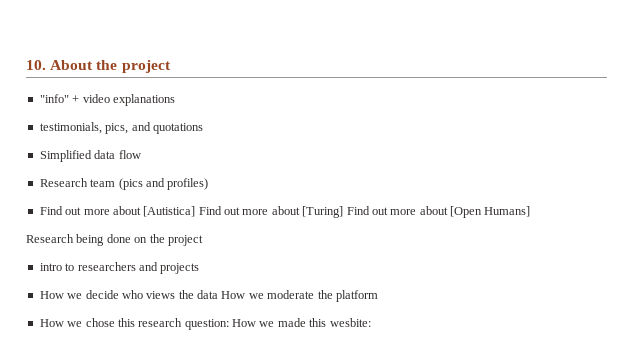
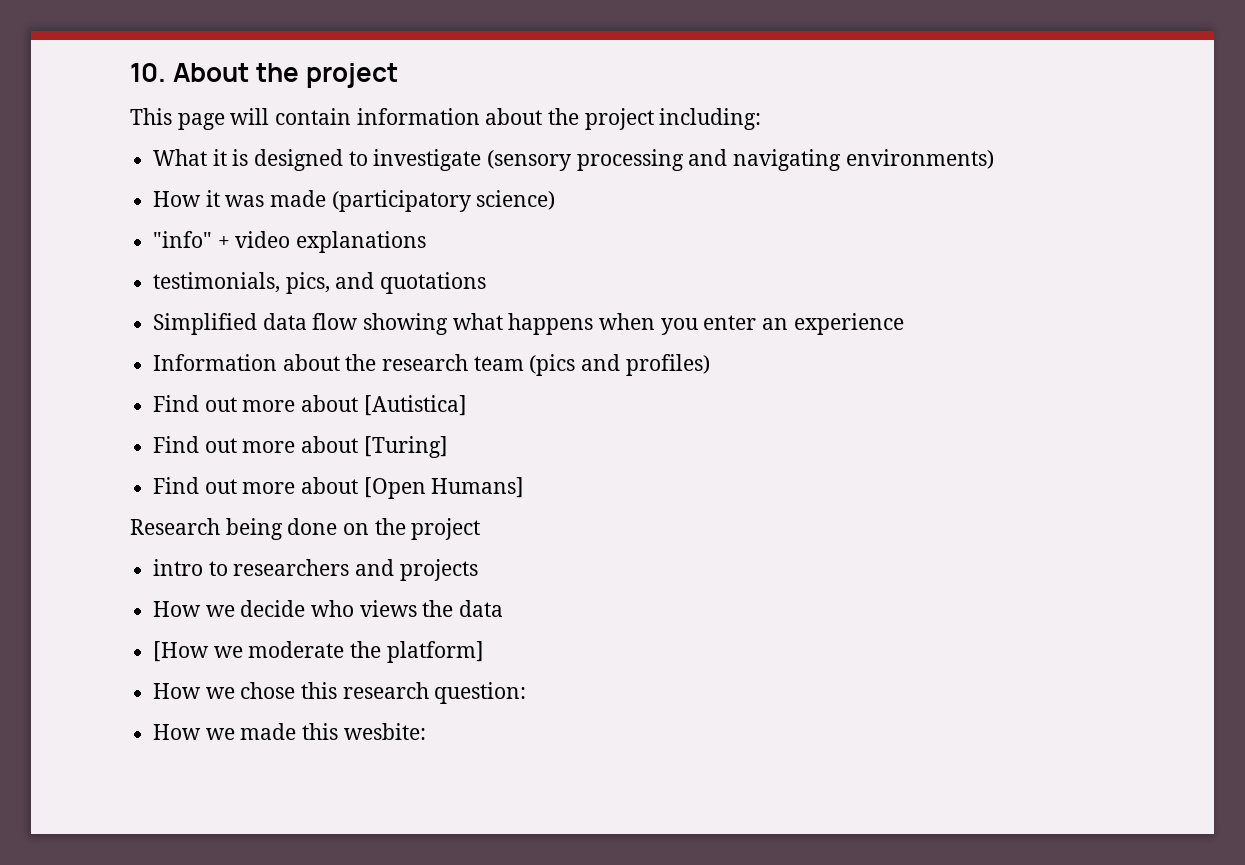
(171, 66) none -> [130,108,762,130] [153,149,994,171] [153,190,556,212] // This page will contain information about the project including: // What it is designed to investigate (sensory processing and navigating environments) // How it was made (participatory science)
[39,178,88,187] // Research -> [363,313,904,335] [153,354,469,371] showing what happens when you enter an experience // Information about the research
(196, 211) none -> (467, 405) //
(344, 212) none -> (448, 447) //
[221,291,246,299] How -> [153,641,210,662] // [How
[335,290,378,302] platform -> [386,641,484,663] platform]
(229, 324) none -> (527, 693) //

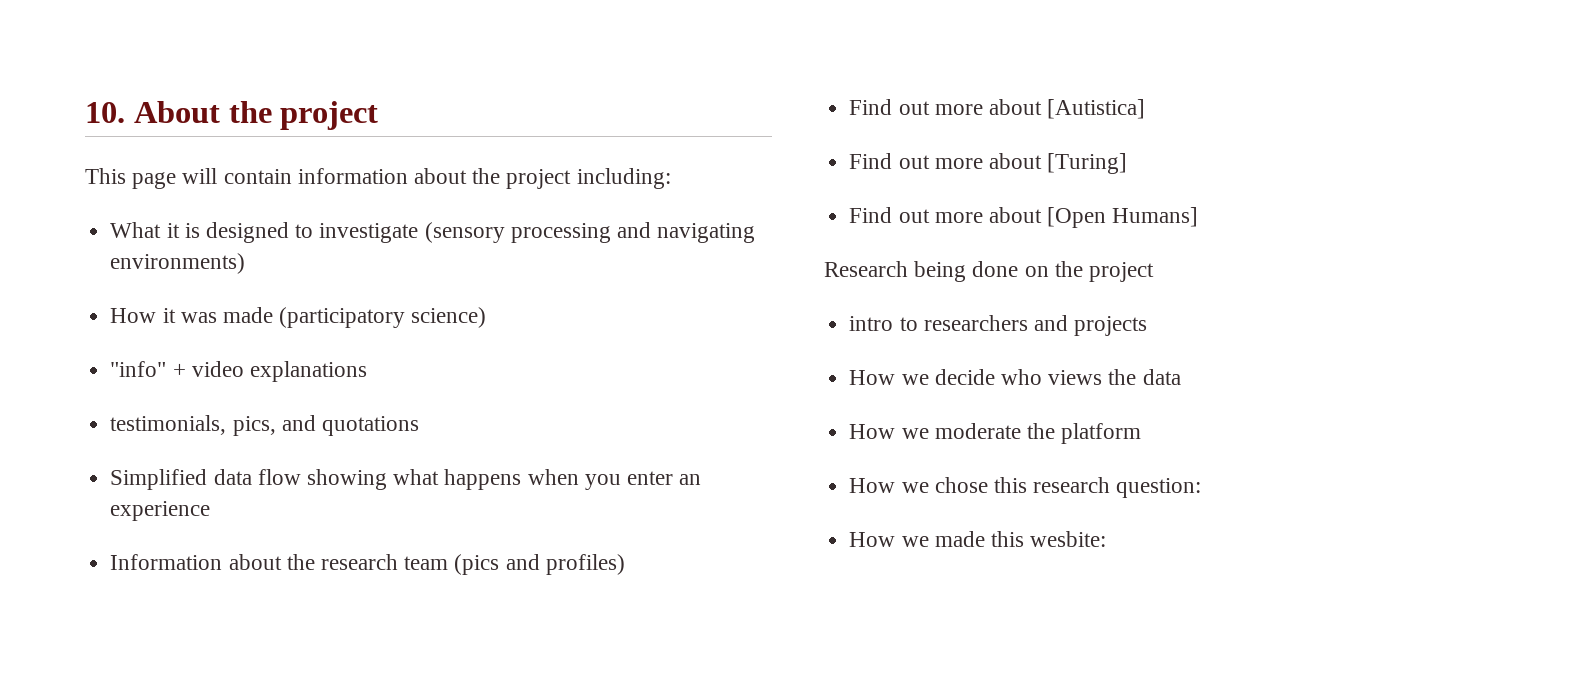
[153,641,210,662] [How -> [849,424,896,439] How
[386,641,484,663] platform] -> [1061,423,1142,444] platform

